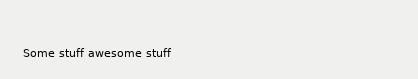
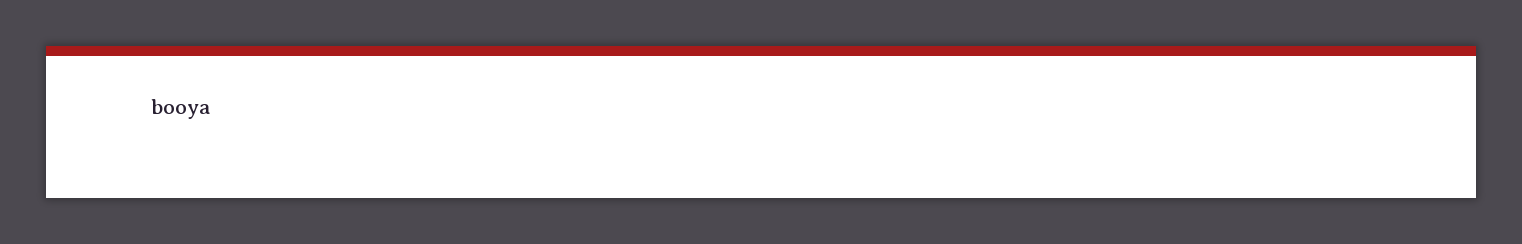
[23,48,172,57] Some stuff awesome stuff -> [151,99,211,119] booya

